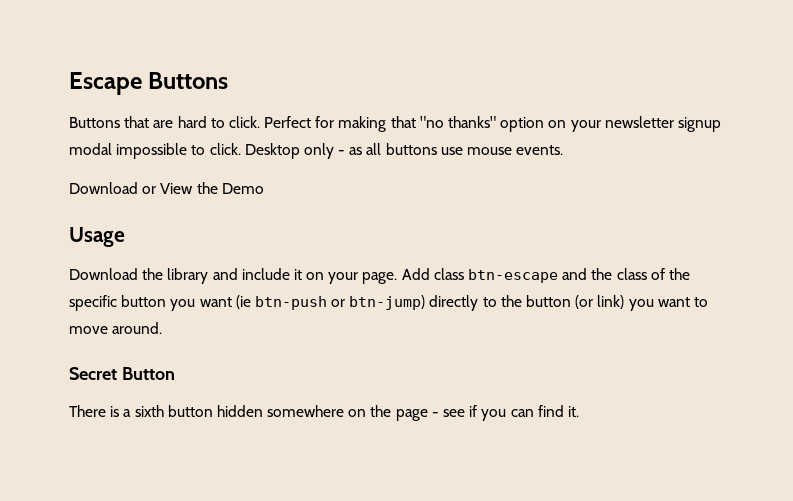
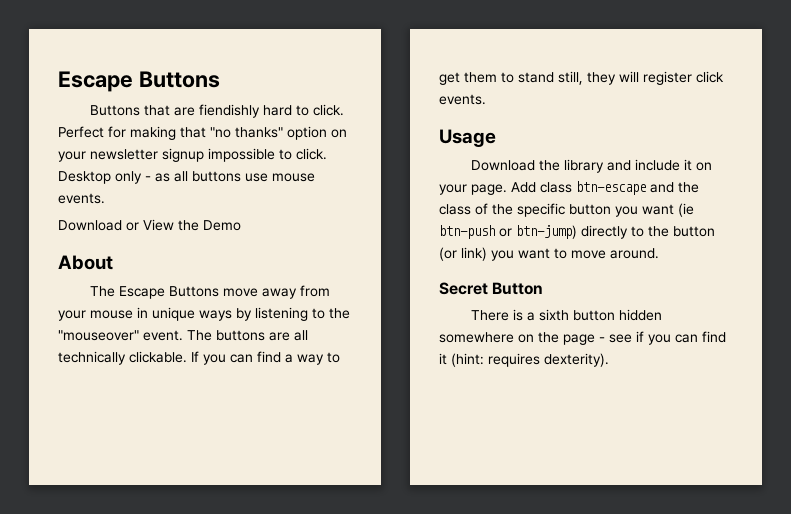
(174, 124) none -> [199,104,261,118] fiendishly
[69,143,112,155] modal -> (204, 155) none
(264, 188) none -> [58,255,113,270] [90,285,331,299] [58,307,350,321] [58,330,308,341] [58,351,340,365] [439,71,724,85] [439,94,486,105] // About // The Escape Buttons move away from your mouse in unique ways by listening to the "mouseover" event. The buttons are all technically clickable. If you can find a way to get them to stand still, they will register click events.
[567,406,579,417] it. -> [439,353,609,367] it (hint: requires dexterity).

